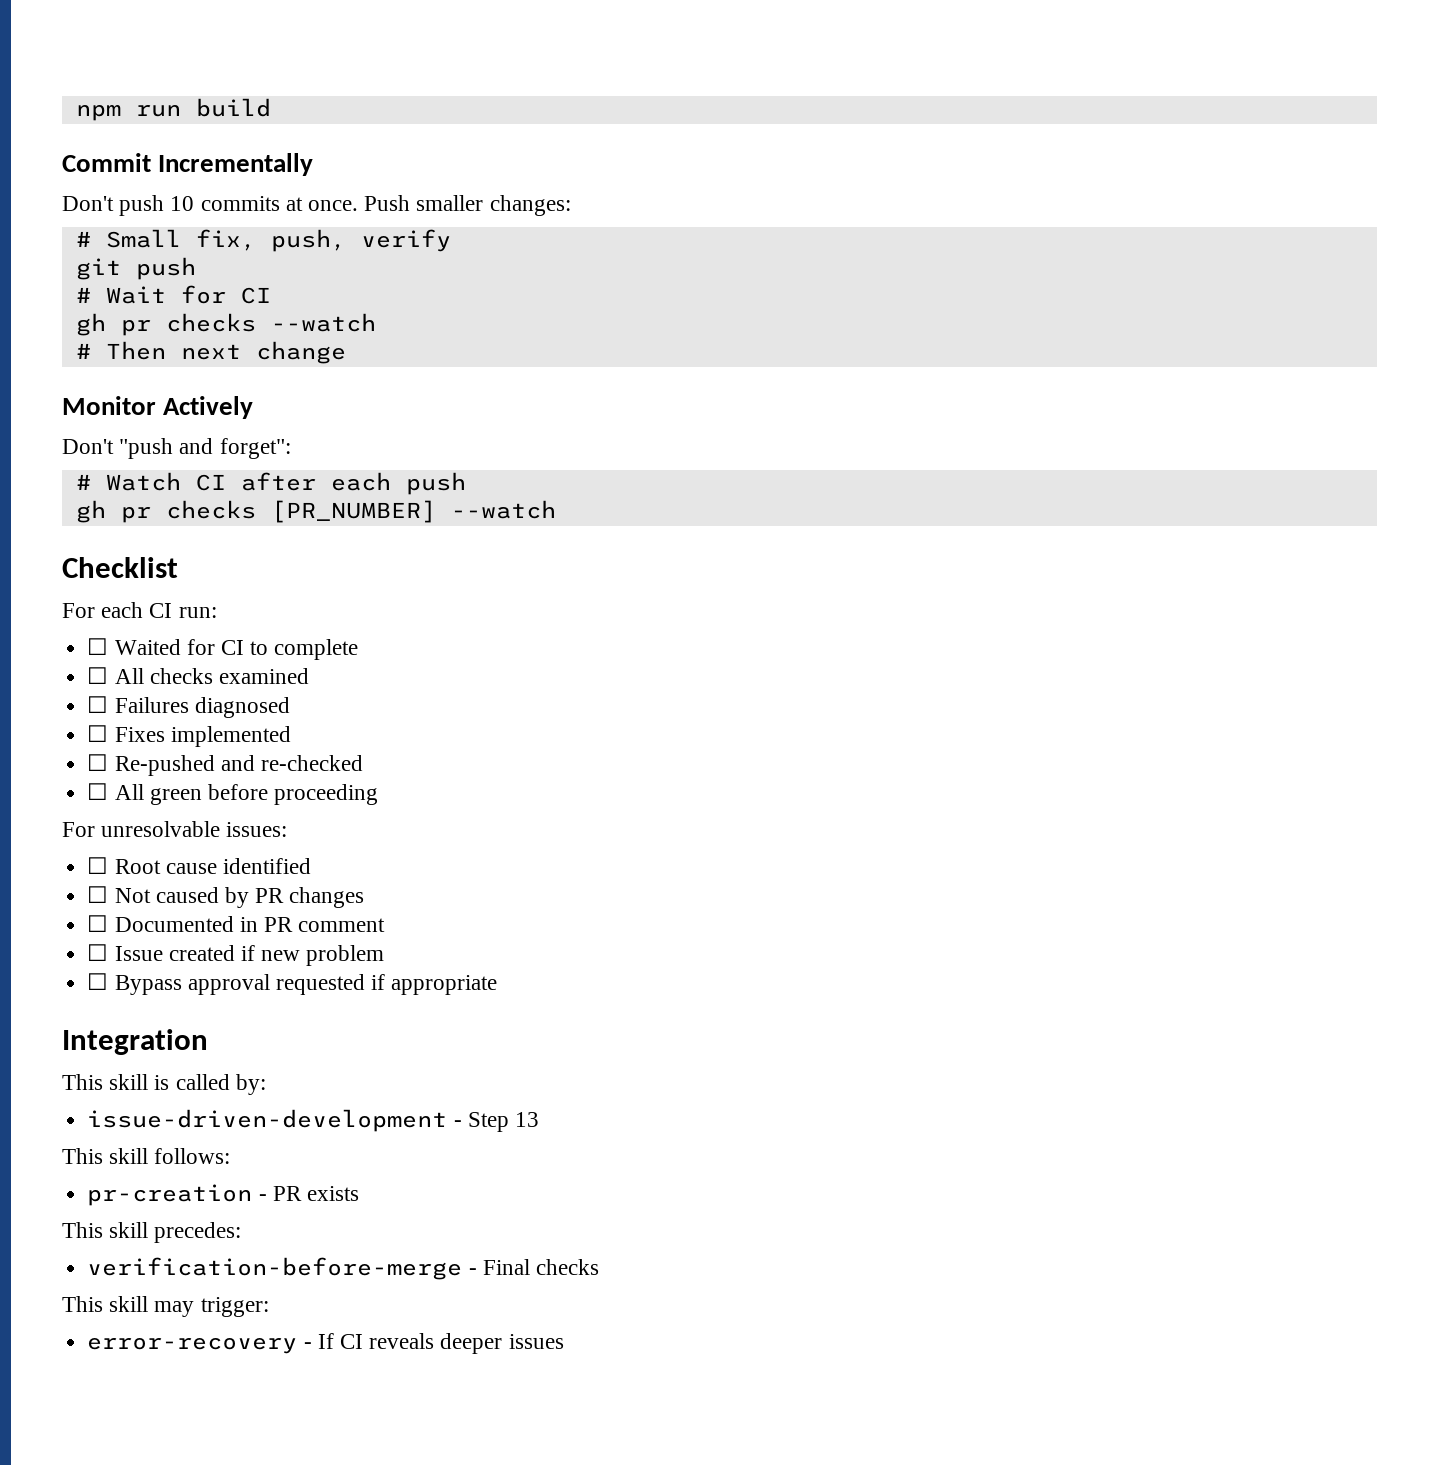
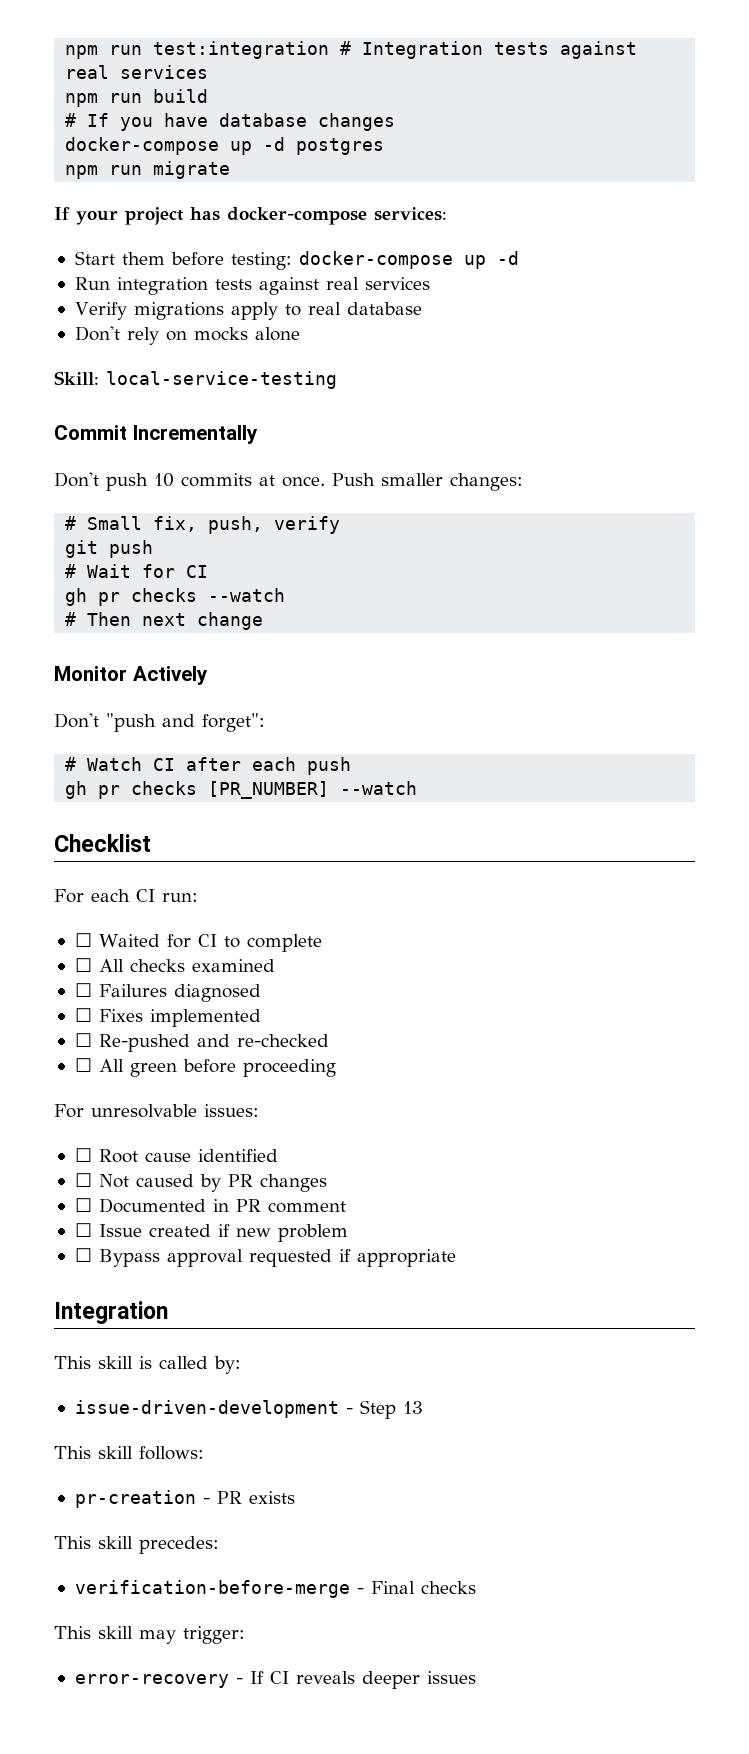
[75,98,271,121] npm run build -> [65,41,638,59] [65,65,209,79] [65,89,209,107] [65,113,396,131] [65,137,385,155] [65,161,231,179] [54,207,447,225] [74,251,519,270] [74,277,430,295] [74,302,422,320] [74,326,300,345] [54,371,337,389] npm run test:integration # Integration tests against real services // npm run build // # If you have database changes // docker-compose up -d postgres // npm run migrate // If your project has docker-compose services: // Start them before testing: docker-compose up -d // Run integration tests against real services // Verify migrations apply to real database // Don't rely on mocks alone // Skill: local-service-testing

